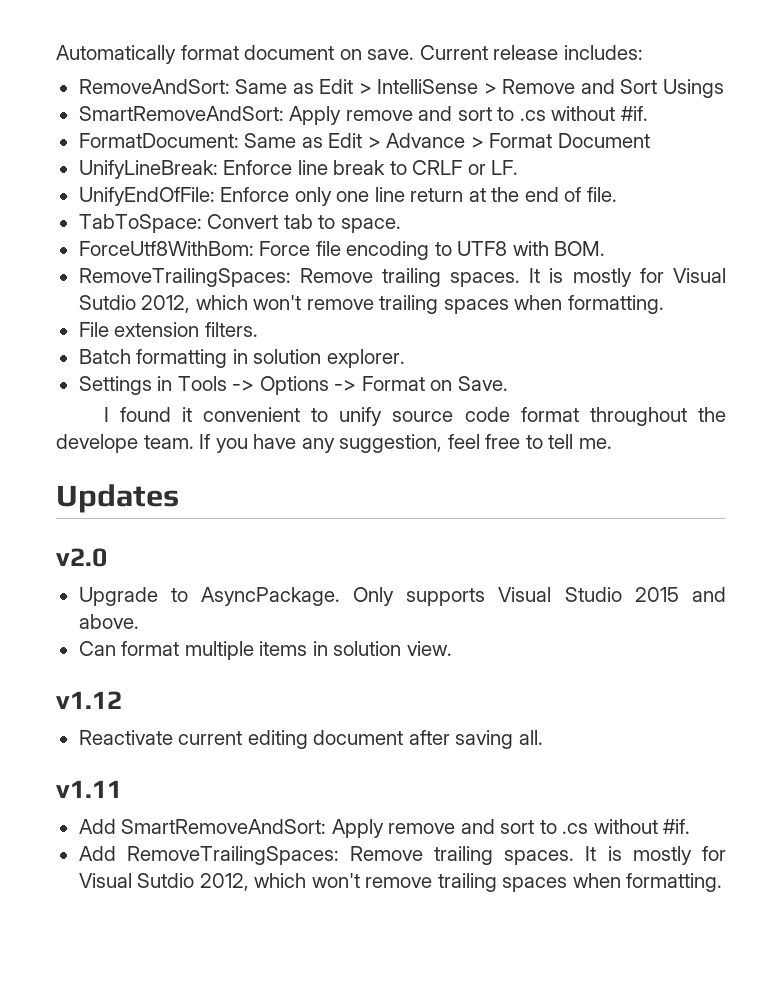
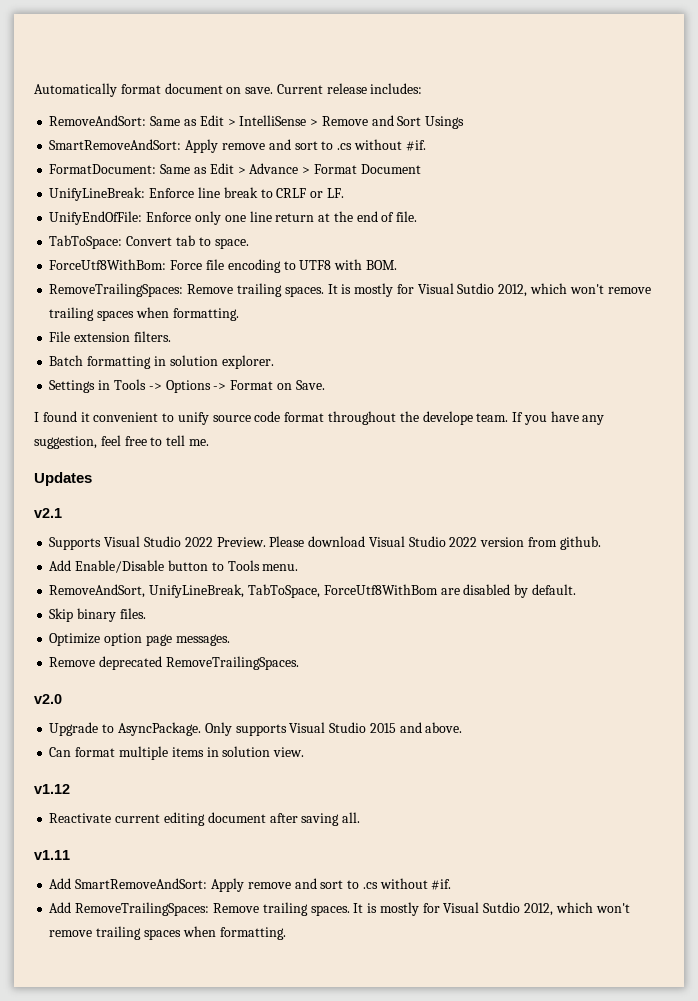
(179, 498) none -> [34,508,62,518] [49,536,601,550] [49,560,299,573] [49,584,576,598] [49,608,146,622] [49,633,230,646] [49,656,299,670] // v2.1 // Supports Visual Studio 2022 Preview. Please download Visual Studio 2022 version from github. // Add Enable/Disable button to Tools menu. // RemoveAndSort, UnifyLineBreak, TabToSpace, ForceUtf8WithBom are disabled by default. // Skip binary files. // Optimize option page messages. // Remove deprecated RemoveTrailingSpaces.

